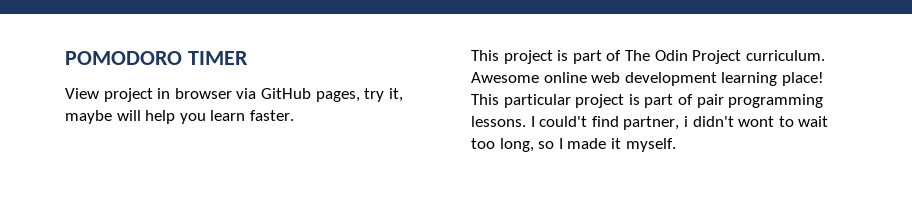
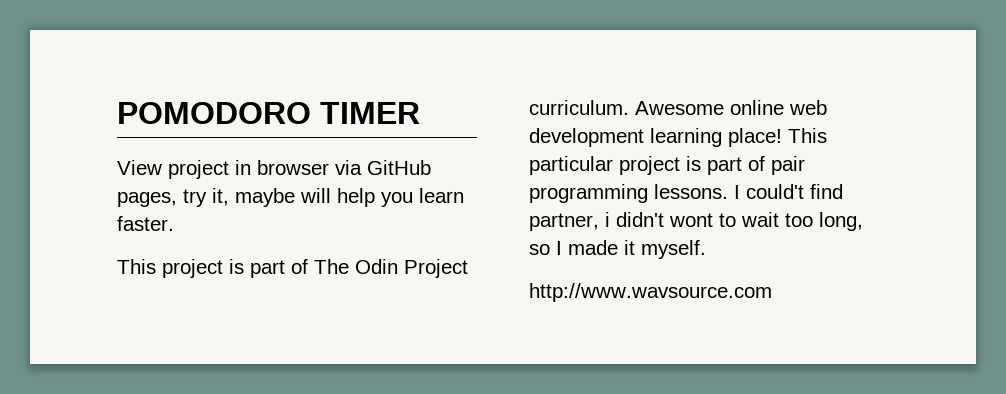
(676, 145) none -> [529,283,772,302] // http://www.wavsource.com

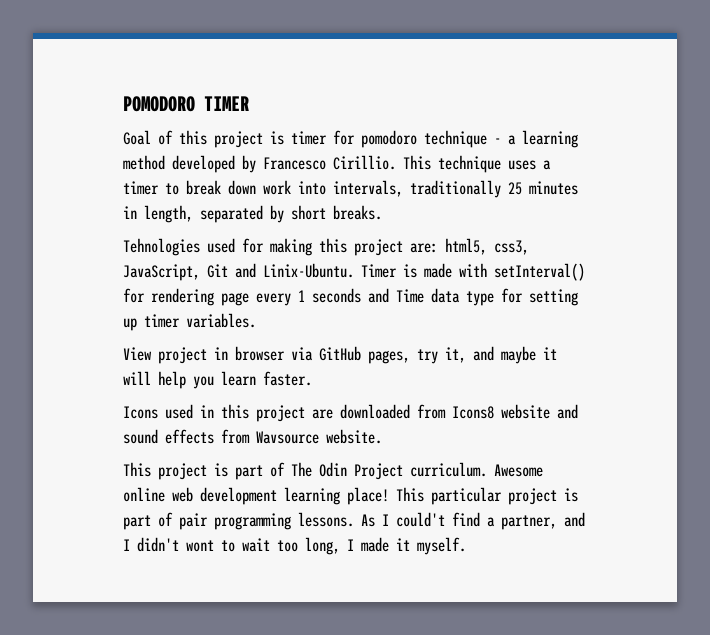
(420, 113) none -> [123,130,578,148] [123,155,551,173] [123,180,578,198] [123,205,382,223] [123,238,529,256] [123,263,585,281] [123,288,578,306] [123,313,256,331] // Goal of this project is timer for pomodoro technique - a learning method developed by Francesco Cirillio. This technique uses a timer to break down work into intervals, traditionally 25 minutes in length, separated by short breaks. // Tehnologies used for making this project are: html5, css3, JavaScript, Git and Linix-Ubuntu. Timer is made with setInterval() for rendering page every 1 seconds and Time data type for setting up timer variables.
[235,188,295,207] maybe -> [473,346,557,364] and maybe it
(174, 223) none -> [123,404,578,422] [123,429,382,444] // Icons used in this project are downloaded from Icons8 website and sound effects from Wavsource website.
(728, 191) none -> [361,514,375,527] As
[529,212,610,231] partner, i -> [487,512,585,530] [123,539,130,551] a partner, and I
[529,244,550,255] so -> (340, 546) none
[529,283,772,302] // http://www.wavsource.com -> (466, 546) none

